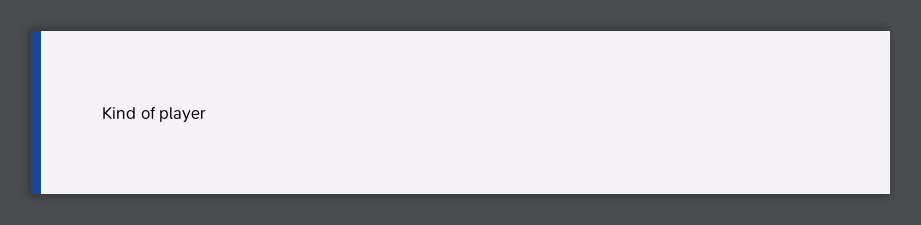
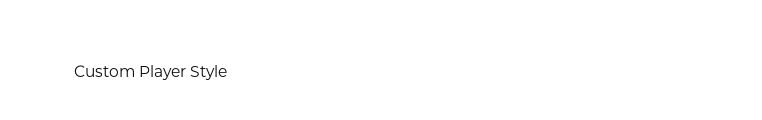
[102,106,207,123] Kind of player -> [74,65,228,80] Custom Player Style

